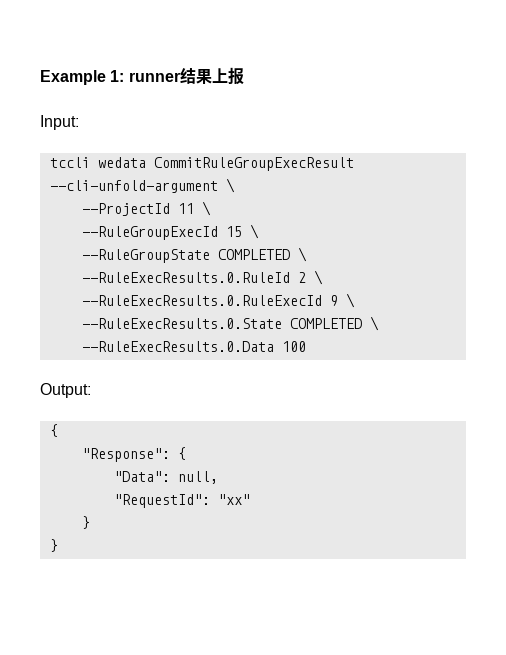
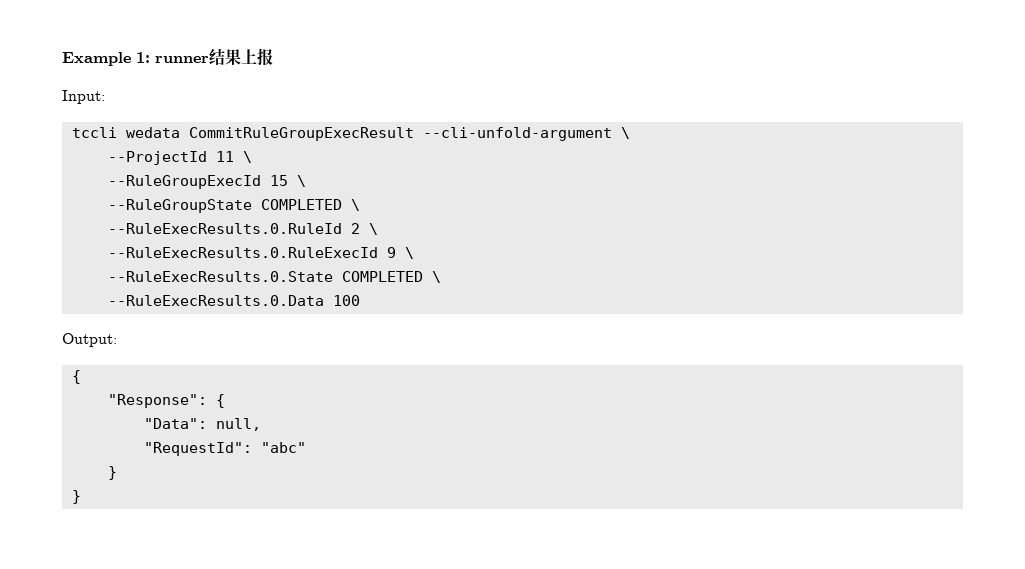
[217,494,250,505] "xx" -> [260,442,306,453] "abc"

